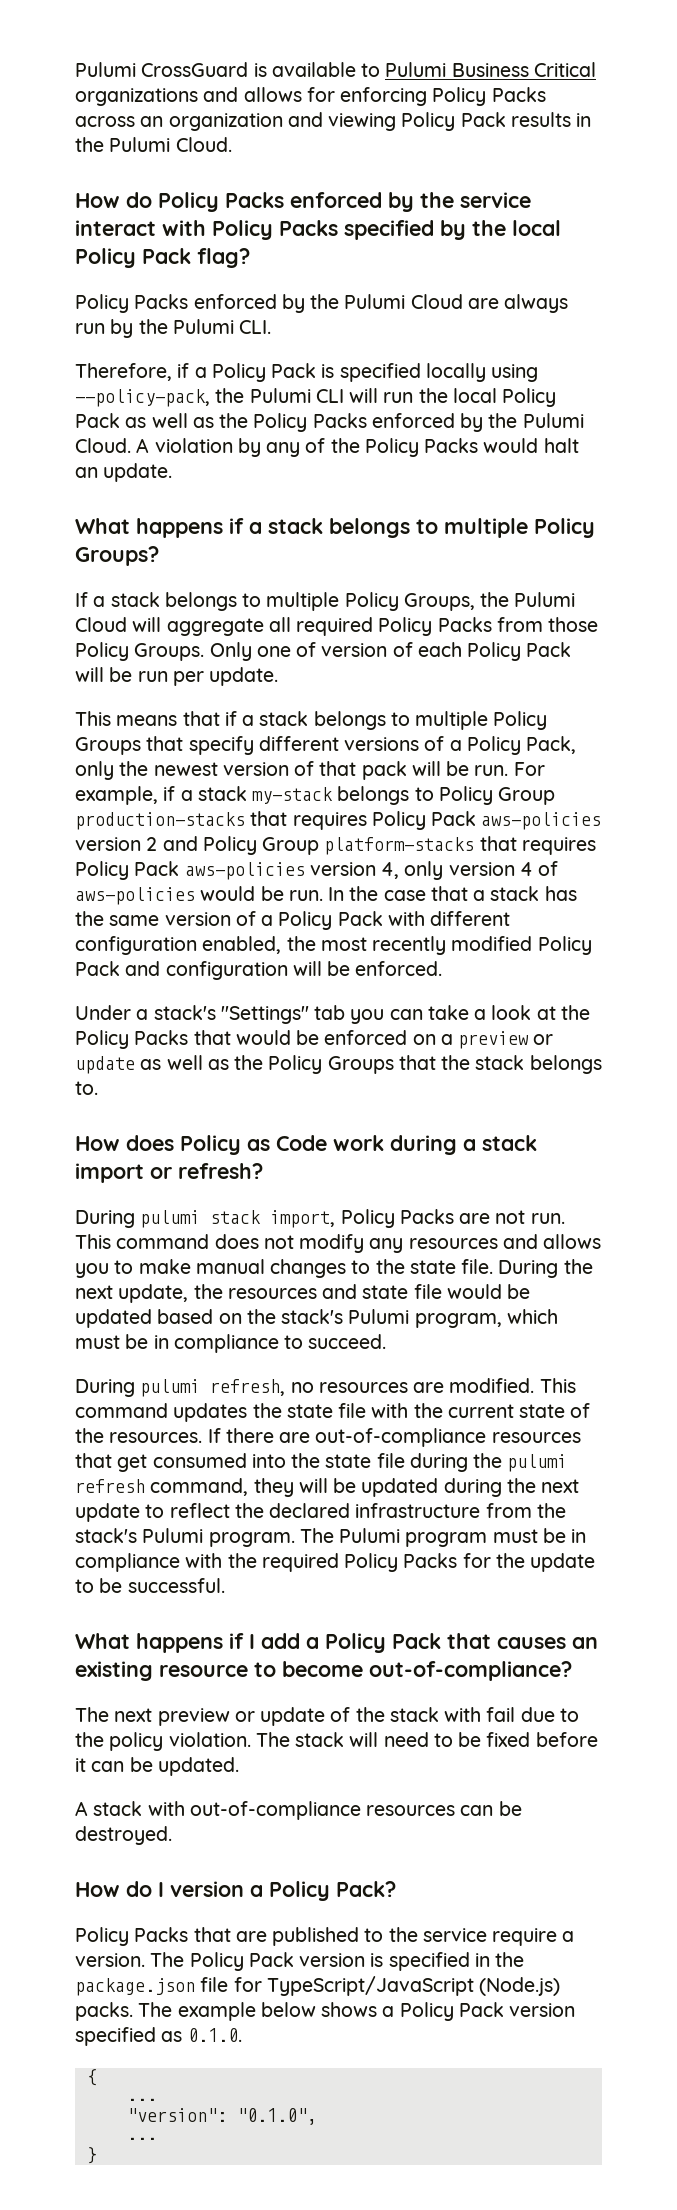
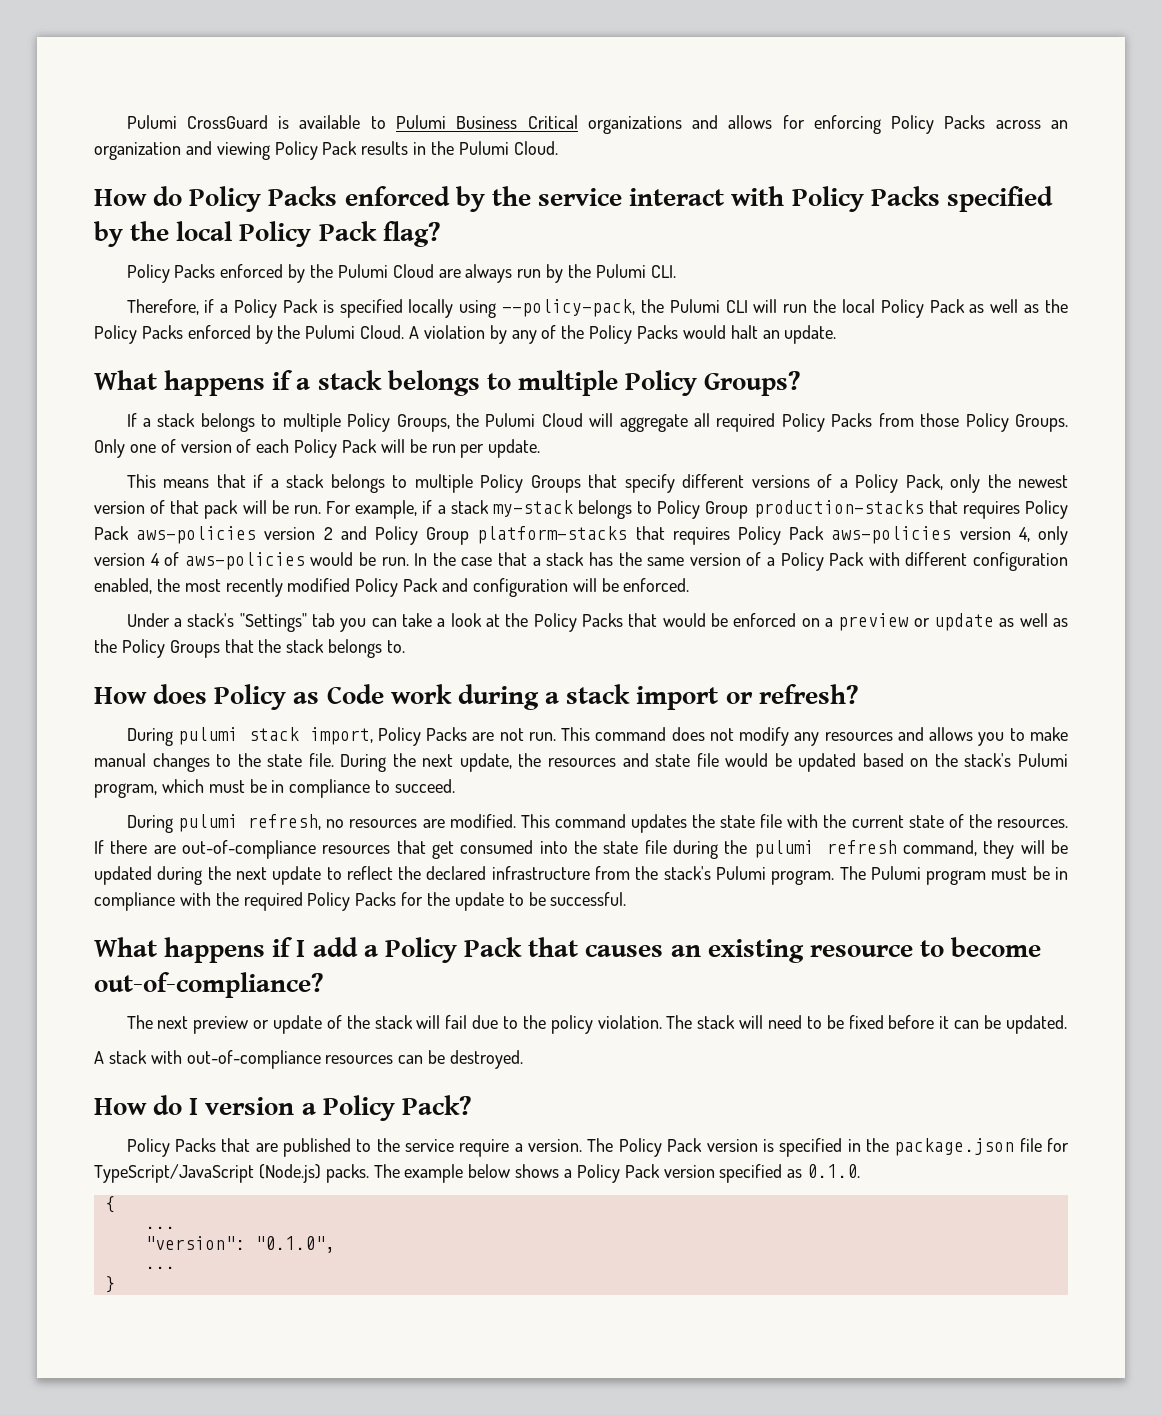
[444,1707,482,1722] with -> [416,1015,441,1029] will

